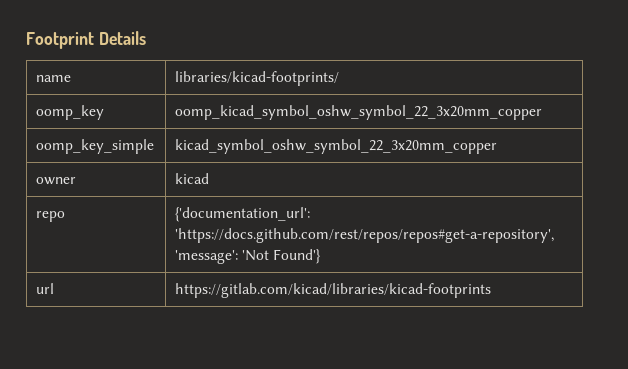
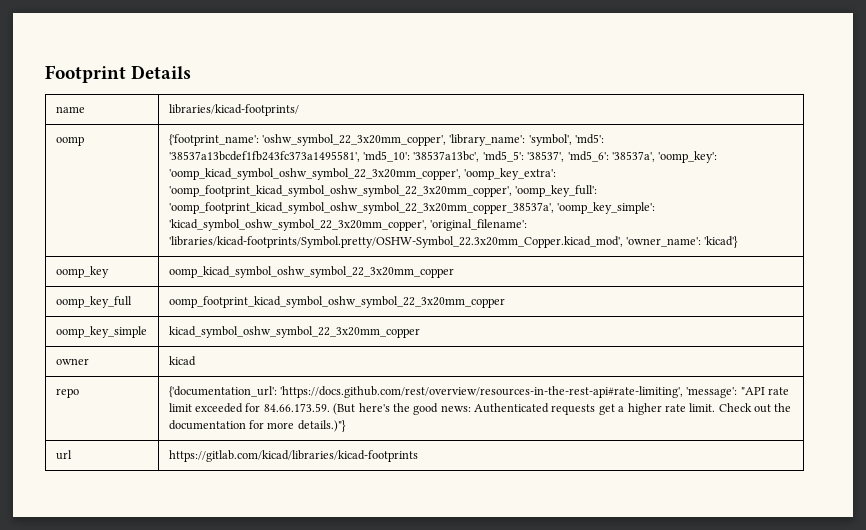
(340, 78) none -> [55,136,84,146] [168,134,605,146] [168,151,718,163] [168,168,557,180] [168,185,598,197] [168,202,656,214] [168,219,528,231] [168,236,739,248] // oomp | {'footprint_name': 'oshw_symbol_22_3x20mm_copper', 'library_name': 'symbol', 'md5': '38537a13bcdef1fb243fc373a1495581', 'md5_10': '38537a13bc', 'md5_5': '38537', 'md5_6': '38537a', 'oomp_key': 'oomp_kicad_symbol_oshw_symbol_22_3x20mm_copper', 'oomp_key_extra': 'oomp_footprint_kicad_symbol_oshw_symbol_22_3x20mm_copper', 'oomp_key_full': 'oomp_footprint_kicad_symbol_oshw_symbol_22_3x20mm_copper_38537a', 'oomp_key_simple': 'kicad_symbol_oshw_symbol_22_3x20mm_copper', 'original_filename': 'libraries/kicad-footprints/Symbol.pretty/OSHW-Symbol_22.3x20mm_Copper.kicad_mod', 'owner_name': 'kicad'}
(543, 112) none -> [55,296,132,308] [168,296,505,308] // oomp_key_full | oomp_footprint_kicad_symbol_oshw_symbol_22_3x20mm_copper
[175,228,555,243] [175,249,322,264] 'https://docs.github.com/rest/repos/repos#get-a-repository', 'message': 'Not Found'} -> [280,386,790,398] [168,403,792,415] [168,420,346,432] 'https://docs.github.com/rest/overview/resources-in-the-rest-api#rate-limiting', 'message': "API rate limit exceeded for 84.66.173.59. (But here's the good news: Authenticated requests get a higher rate limit. Check out the documentation for more details.)"}

